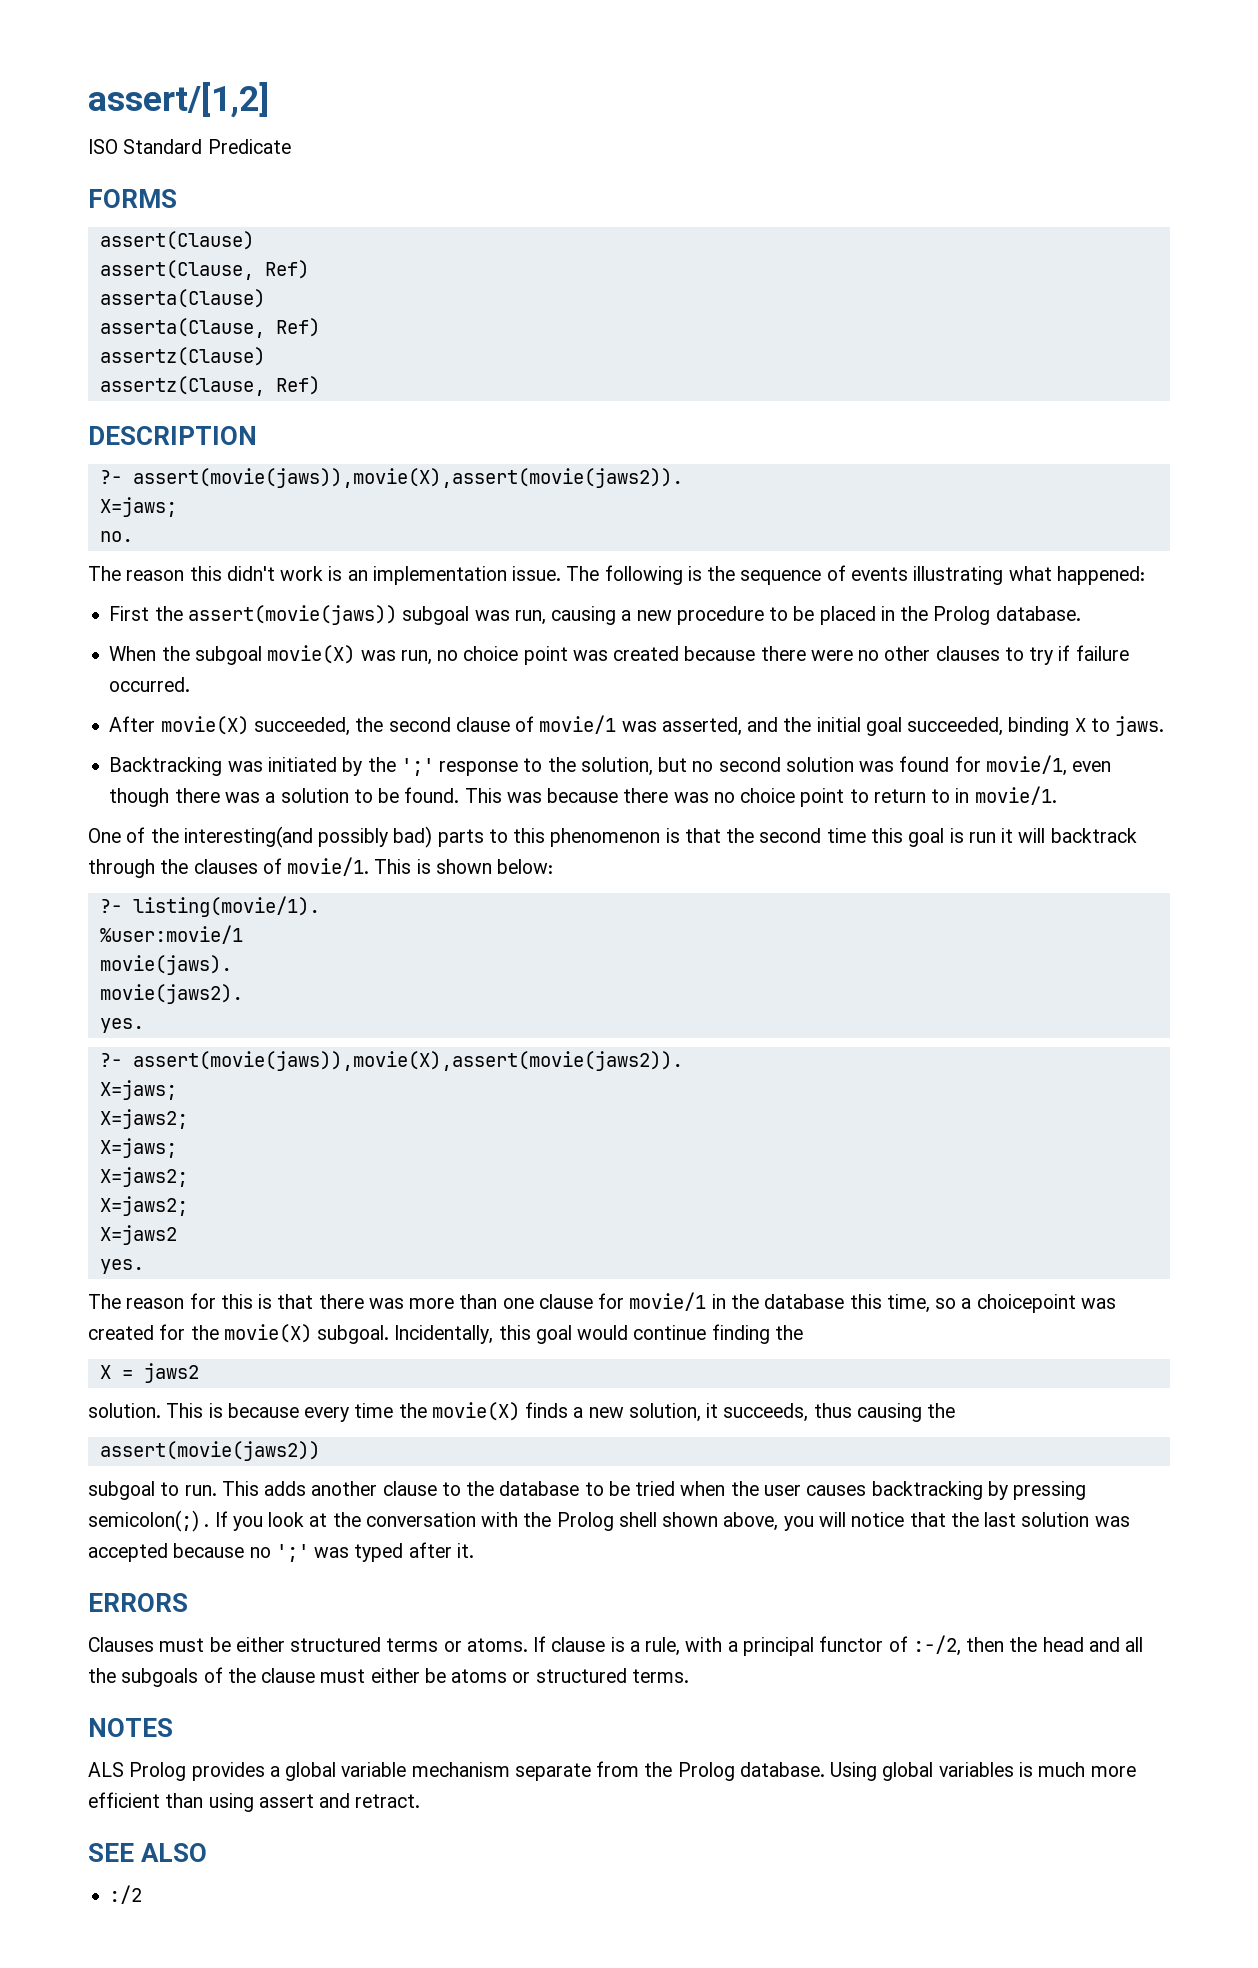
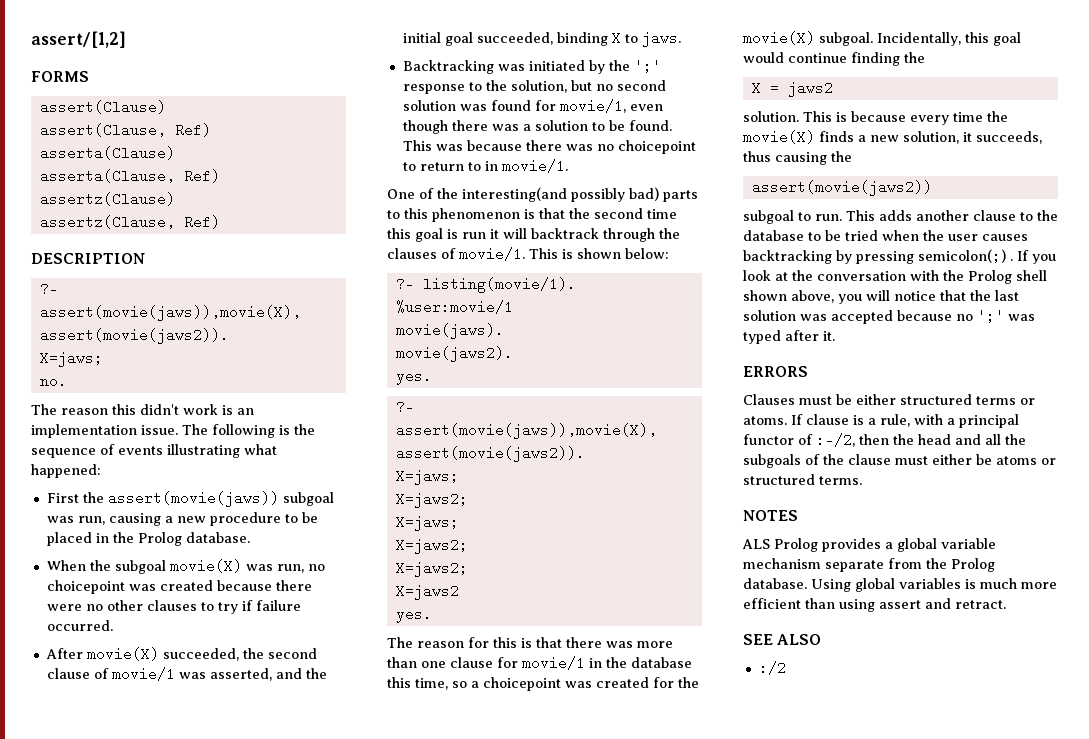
[88,139,291,154] // ISO Standard Predicate -> (126, 39) none
[463,646,568,665] choice point -> [46,580,125,594] choicepoint
[740,788,845,807] choice point -> [617,140,696,154] choicepoint

